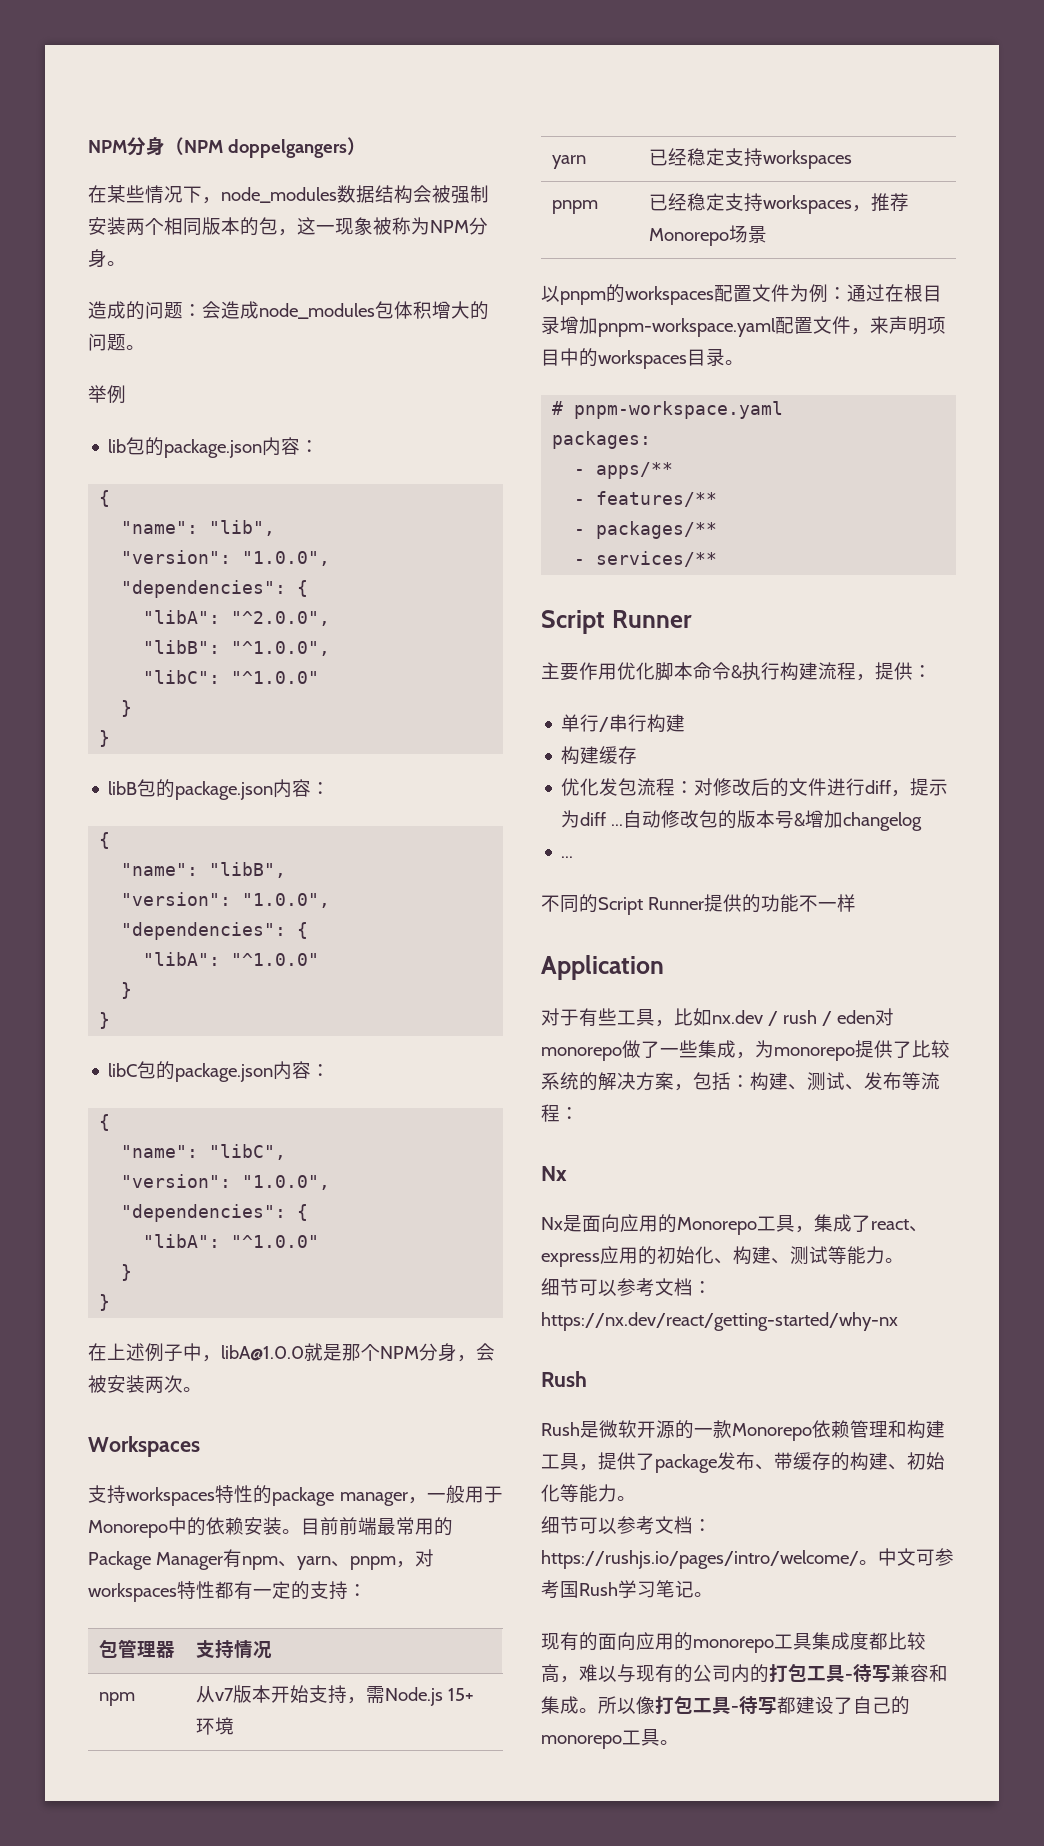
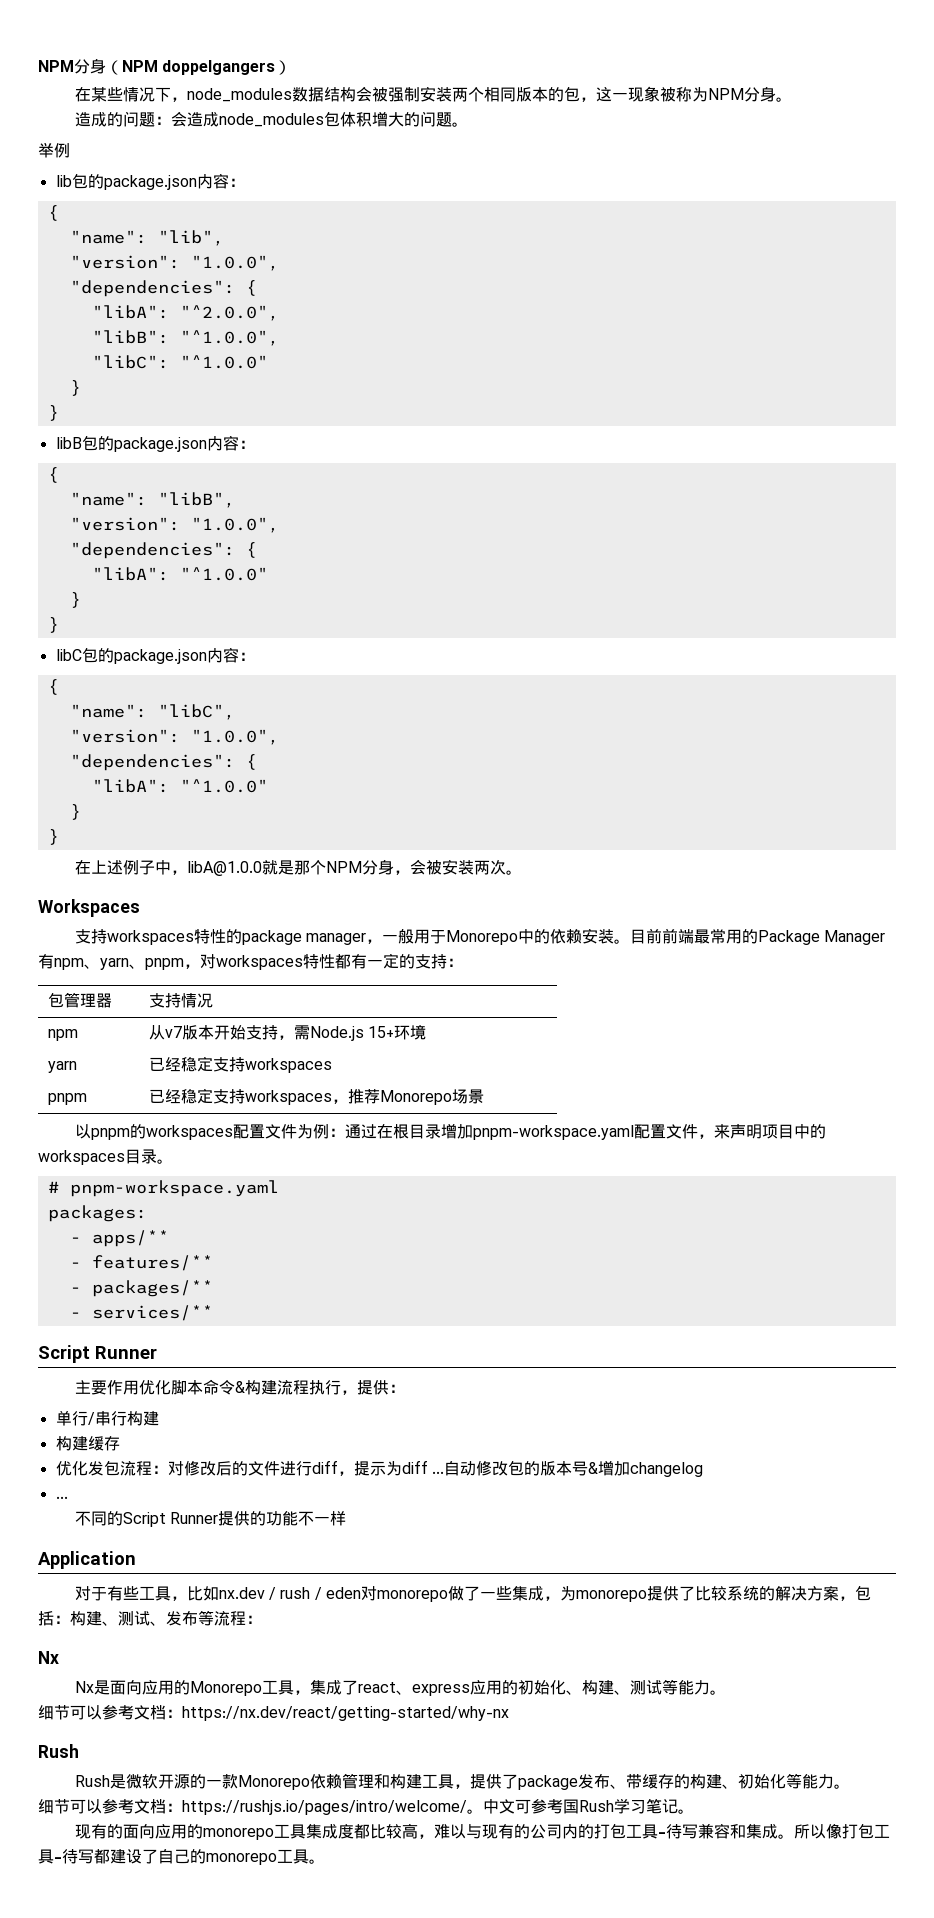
[742,662,780,681] 执行 -> (245, 1387) none
(856, 671) none -> [308,1380,341,1395] 执行

